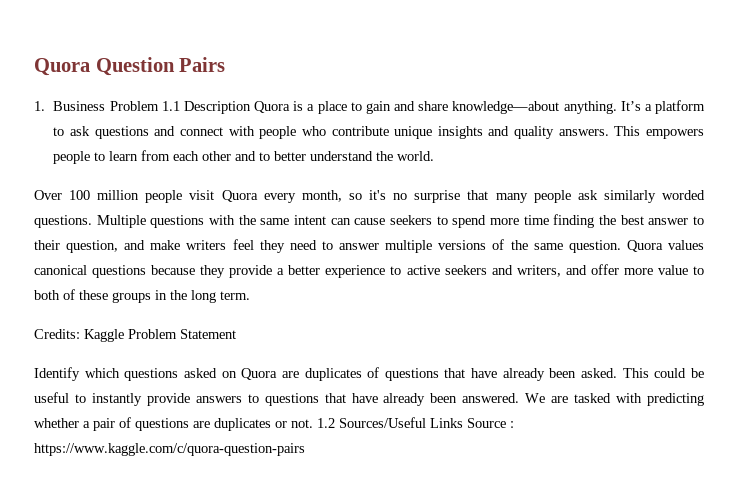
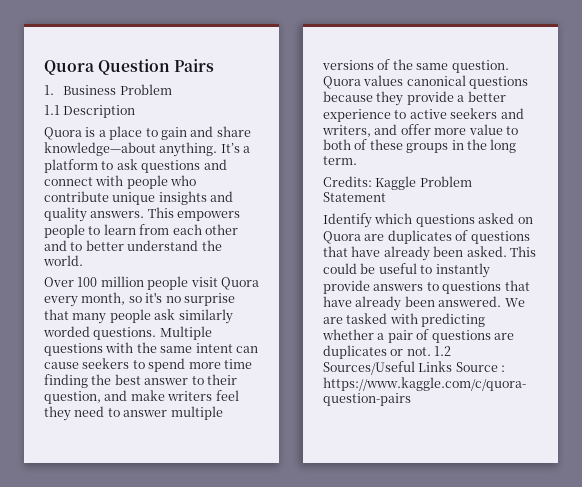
(159, 106) none -> (172, 89) //
(251, 107) none -> (136, 111) //

